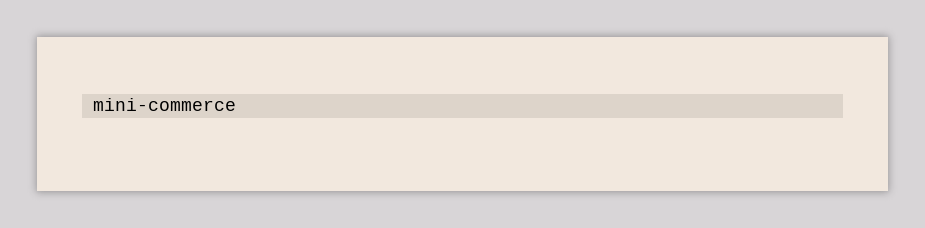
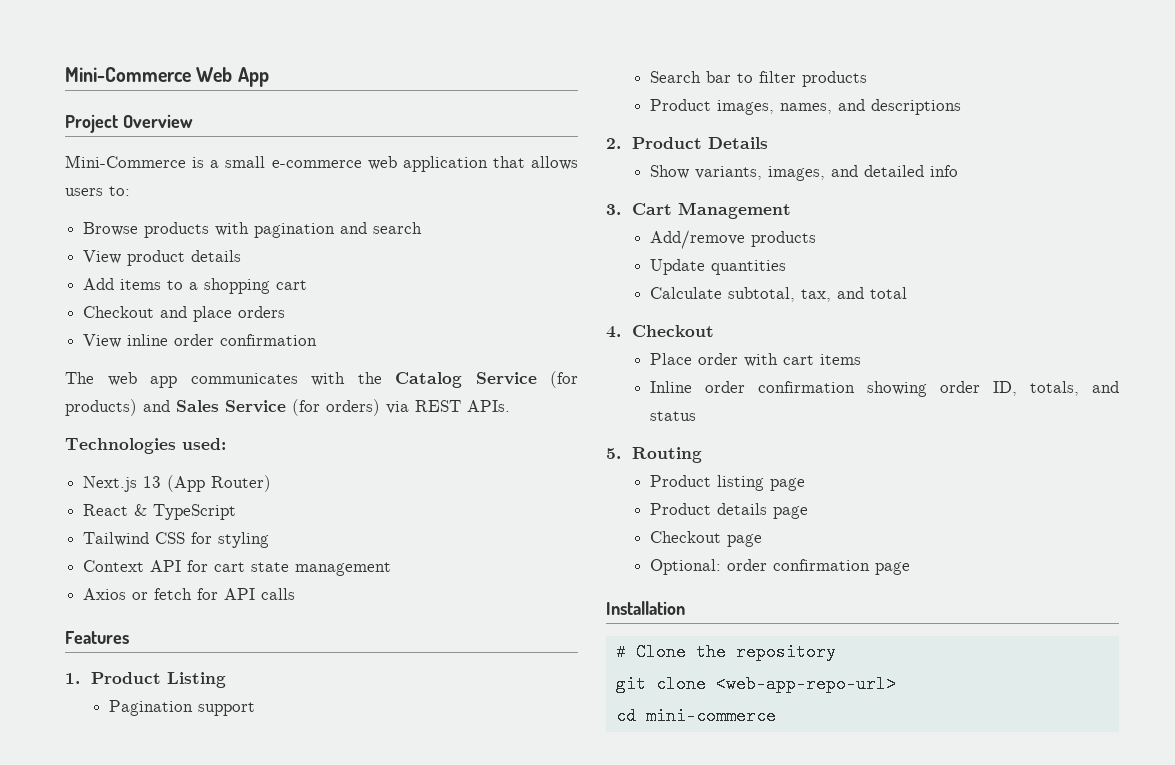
(92, 104) none -> [65,67,269,87] [65,114,193,133] [65,155,578,172] [65,186,130,196] [83,222,423,238] [83,250,242,266] [83,278,308,294] [83,306,286,322] [83,334,318,348] [65,371,578,388] [65,399,510,416] [65,438,226,454] [83,475,272,492] [83,504,237,520] [83,532,270,548] [83,560,392,576] [83,588,296,600] [65,631,129,644] [65,672,226,688] [108,700,255,716] [649,71,867,87] [649,99,961,115] [606,137,768,149] [649,165,958,181] [606,202,791,219] [649,230,816,249] [649,259,786,275] [649,287,907,302] [606,325,714,338] [649,353,861,367] [649,381,1119,397] [649,411,696,421] [606,447,702,463] [649,475,805,491] [649,503,808,519] [649,531,762,547] [649,559,910,575] [606,601,685,615] [615,643,836,661] [615,675,896,693] [615,707,636,725] Mini-Commerce Web App // Project Overview // Mini-Commerce is a small e-commerce web application that allows users to: // Browse products with pagination and search // View product details // Add items to a shopping cart // Checkout and place orders // View inline order confirmation // The web app communicates with the Catalog Service (for products) and Sales Service (for orders) via REST APIs. // Technologies used: // Next.js 13 (App Router) // React & TypeScript // Tailwind CSS for styling // Context API for cart state management // Axios or fetch for API calls // Features // 1. Product Listing // Pagination support // Search bar to filter products // Product images, names, and descriptions // 2. Product Details // Show variants, images, and detailed info // 3. Cart Management // Add/remove products // Update quantities // Calculate subtotal, tax, and total // 4. Checkout // Place order with cart items // Inline order confirmation showing order ID, totals, and status // 5. Routing // Product listing page // Product details page // Checkout page // Optional: order confirmation page // Installation // # Clone the repository // git clone <web-app-repo-url> // cd

